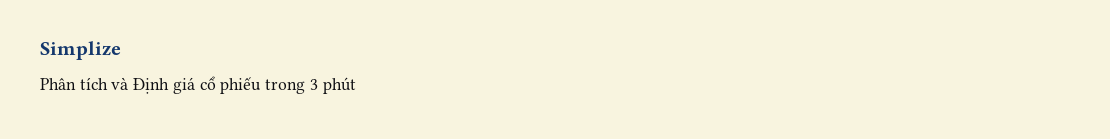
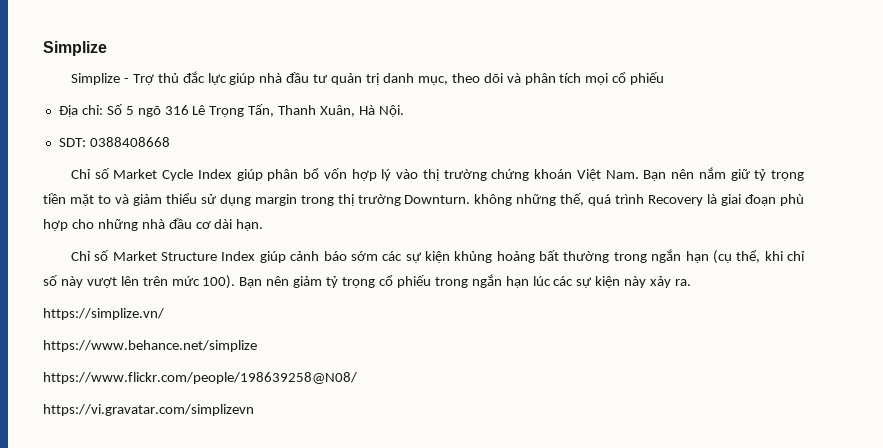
[40,76,356,94] Phân tích và Định giá cổ phiếu trong 3 phút -> [70,71,665,85] [58,104,404,117] [58,137,170,147] [70,167,804,181] [43,193,805,206] [43,218,264,231] [70,249,804,264] [43,274,692,289] [43,308,164,320] [43,340,257,352] [43,372,357,384] [43,404,254,416] Simplize - Trợ thủ đắc lực giúp nhà đầu tư quản trị danh mục, theo dõi và phân tích mọi cổ phiếu // Địa chỉ: Số 5 ngõ 316 Lê Trọng Tấn, Thanh Xuân, Hà Nội. // SDT: 0388408668 // Chỉ số Market Cycle Index giúp phân bổ vốn hợp lý vào thị trường chứng khoán Việt Nam. Bạn nên nắm giữ tỷ trọng tiền mặt to và giảm thiểu sử dụng margin trong thị trường Downturn. không những thế, quá trình Recovery là giai đoạn phù hợp cho những nhà đầu cơ dài hạn. // Chỉ số Market Structure Index giúp cảnh báo sớm các sự kiện khủng hoảng bất thường trong ngắn hạn (cụ thể, khi chỉ số này vượt lên trên mức 100). Bạn nên giảm tỷ trọng cổ phiếu trong ngắn hạn lúc các sự kiện này xảy ra. // https://simplize.vn/ // https://www.behance.net/simplize // https://www.flickr.com/people/198639258@N08/ // https://vi.gravatar.com/simplizevn

